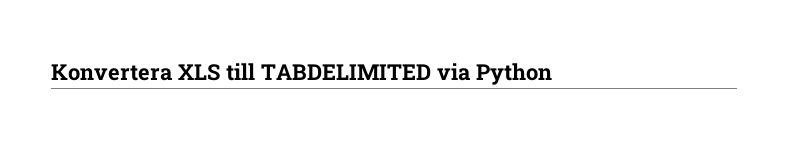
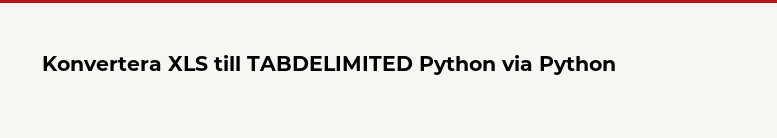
(431, 72) none -> [419,56,496,75] Python

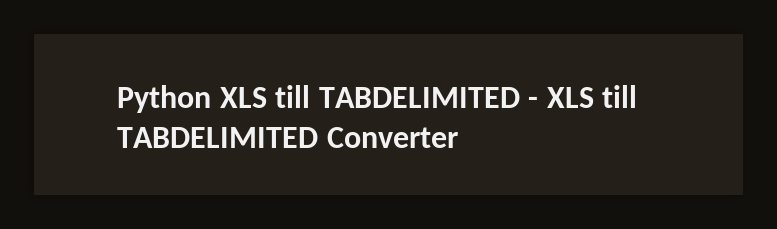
[42,55,616,75] Konvertera XLS till TABDELIMITED Python via Python -> [117,85,638,113] [117,127,458,148] Python XLS till TABDELIMITED - XLS till TABDELIMITED Converter

